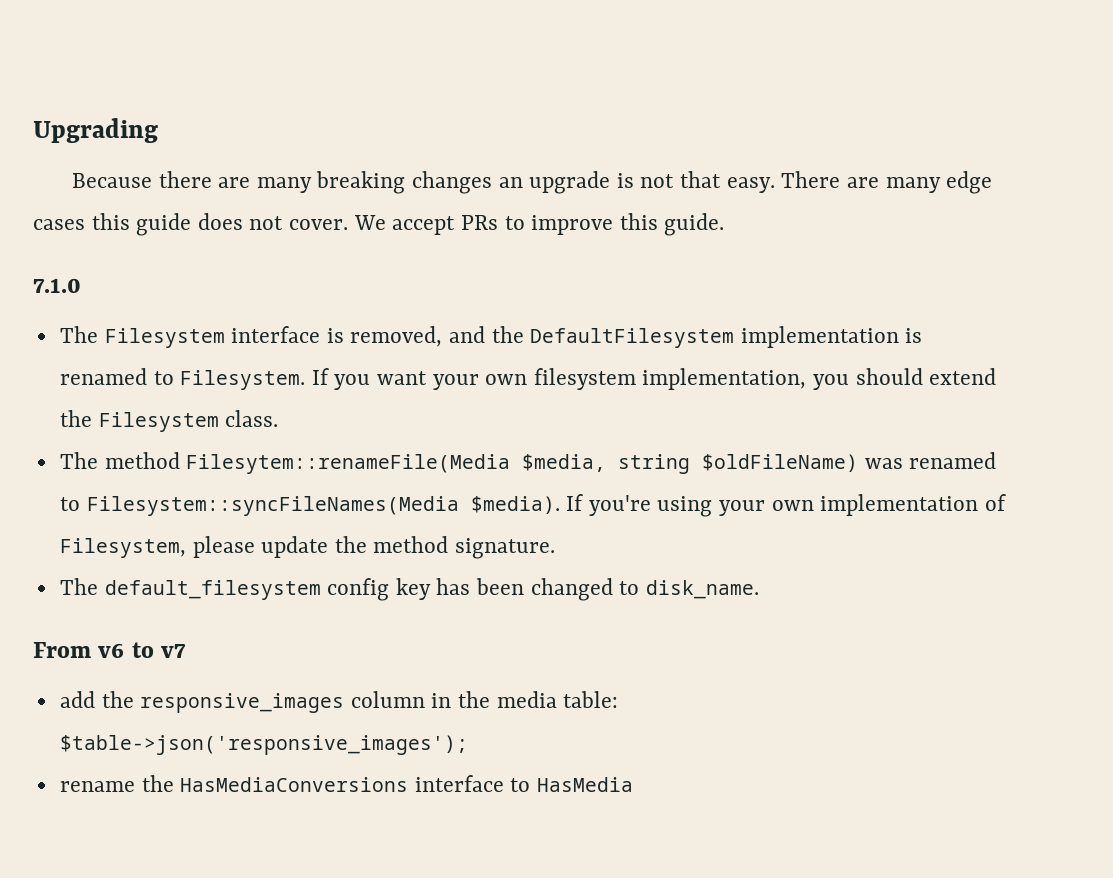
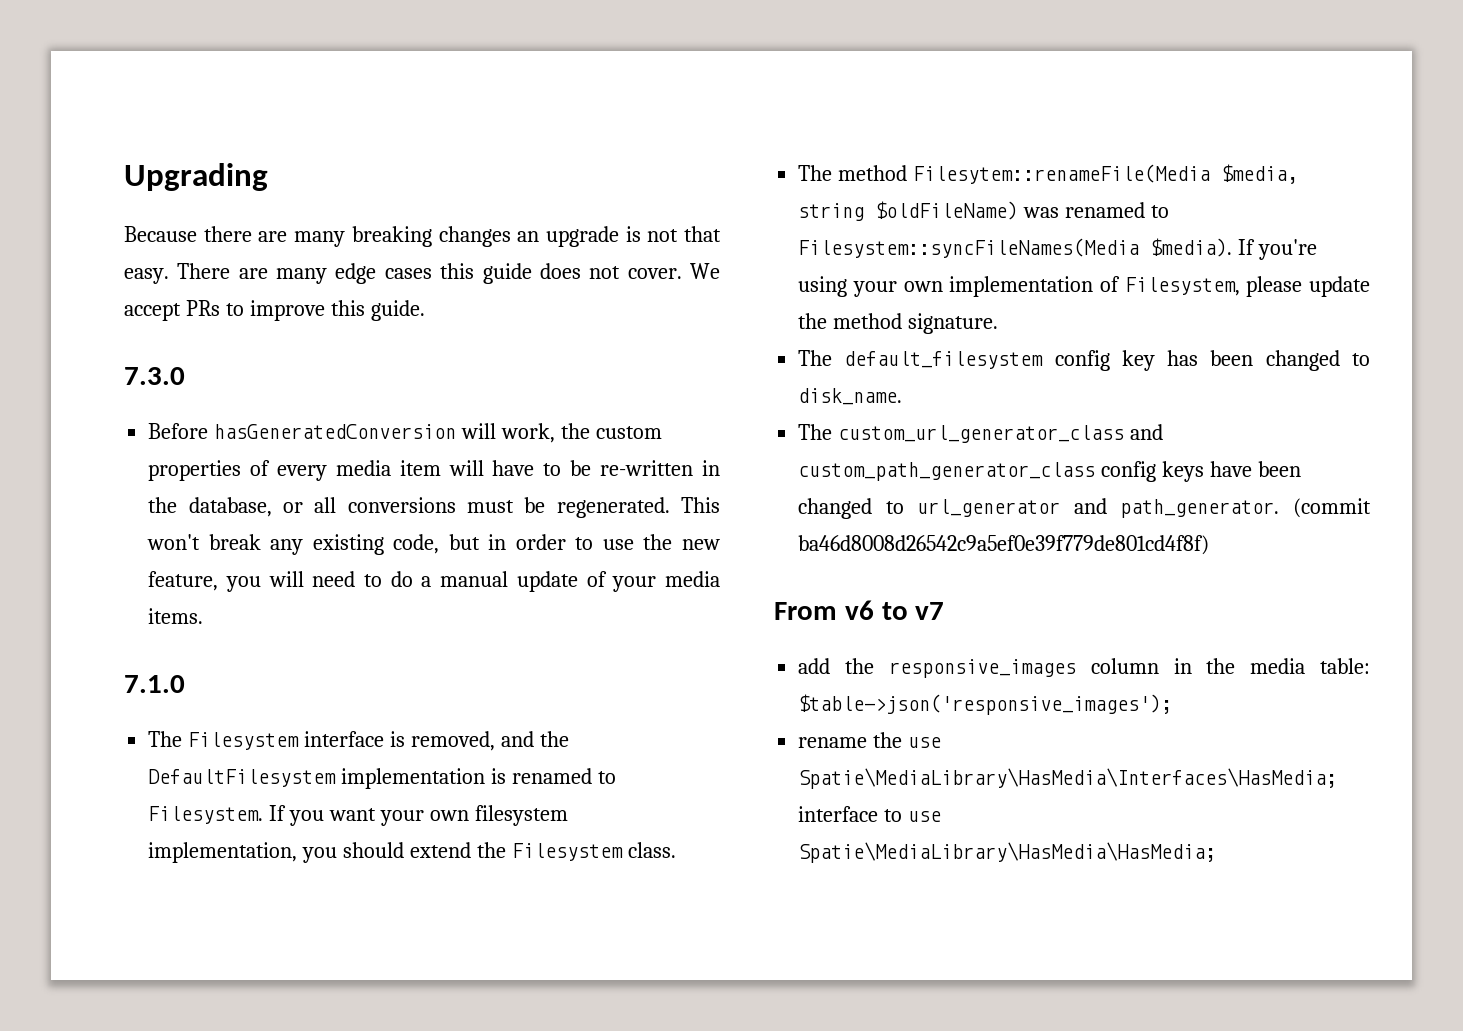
(725, 224) none -> [124,367,185,385] [148,423,662,443] [148,460,720,481] [148,497,721,518] [147,534,720,555] [148,571,720,592] [148,608,204,624] // 7.3.0 // Before hasGeneratedConversion will work, the custom properties of every media item will have to be re-written in the database, or all conversions must be regenerated. This won't break any existing code, but in order to use the new feature, you will need to do a manual update of your media items.
(759, 589) none -> [798,424,1164,443] [798,461,1301,482] [798,498,1371,519] [798,535,1210,555] // The custom_url_generator_class and custom_path_generator_class config keys have been changed to url_generator and path_generator. (commit ba46d8008d26542c9a5ef0e39f779de801cd4f8f)
[180,775,634,792] HasMediaConversions interface to HasMedia -> [908,737,942,748] [798,768,1338,789] [798,806,942,822] [798,842,1217,863] use Spatie\MediaLibrary\HasMedia\Interfaces\HasMedia; interface to use Spatie\MediaLibrary\HasMedia\HasMedia;

